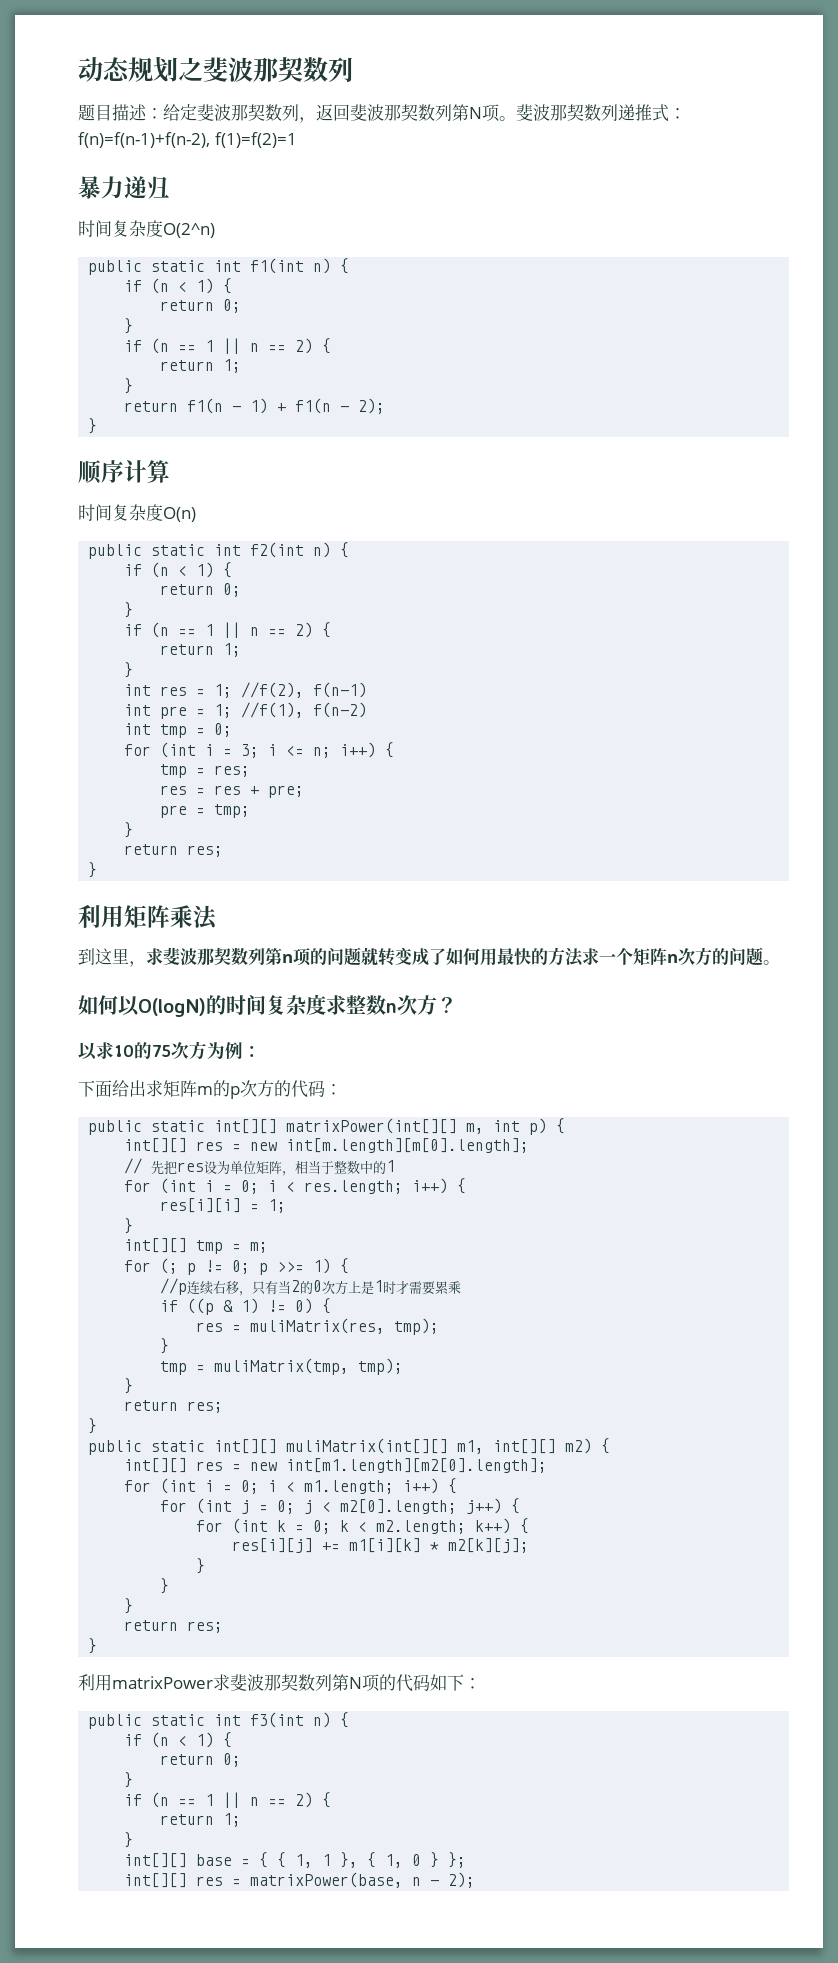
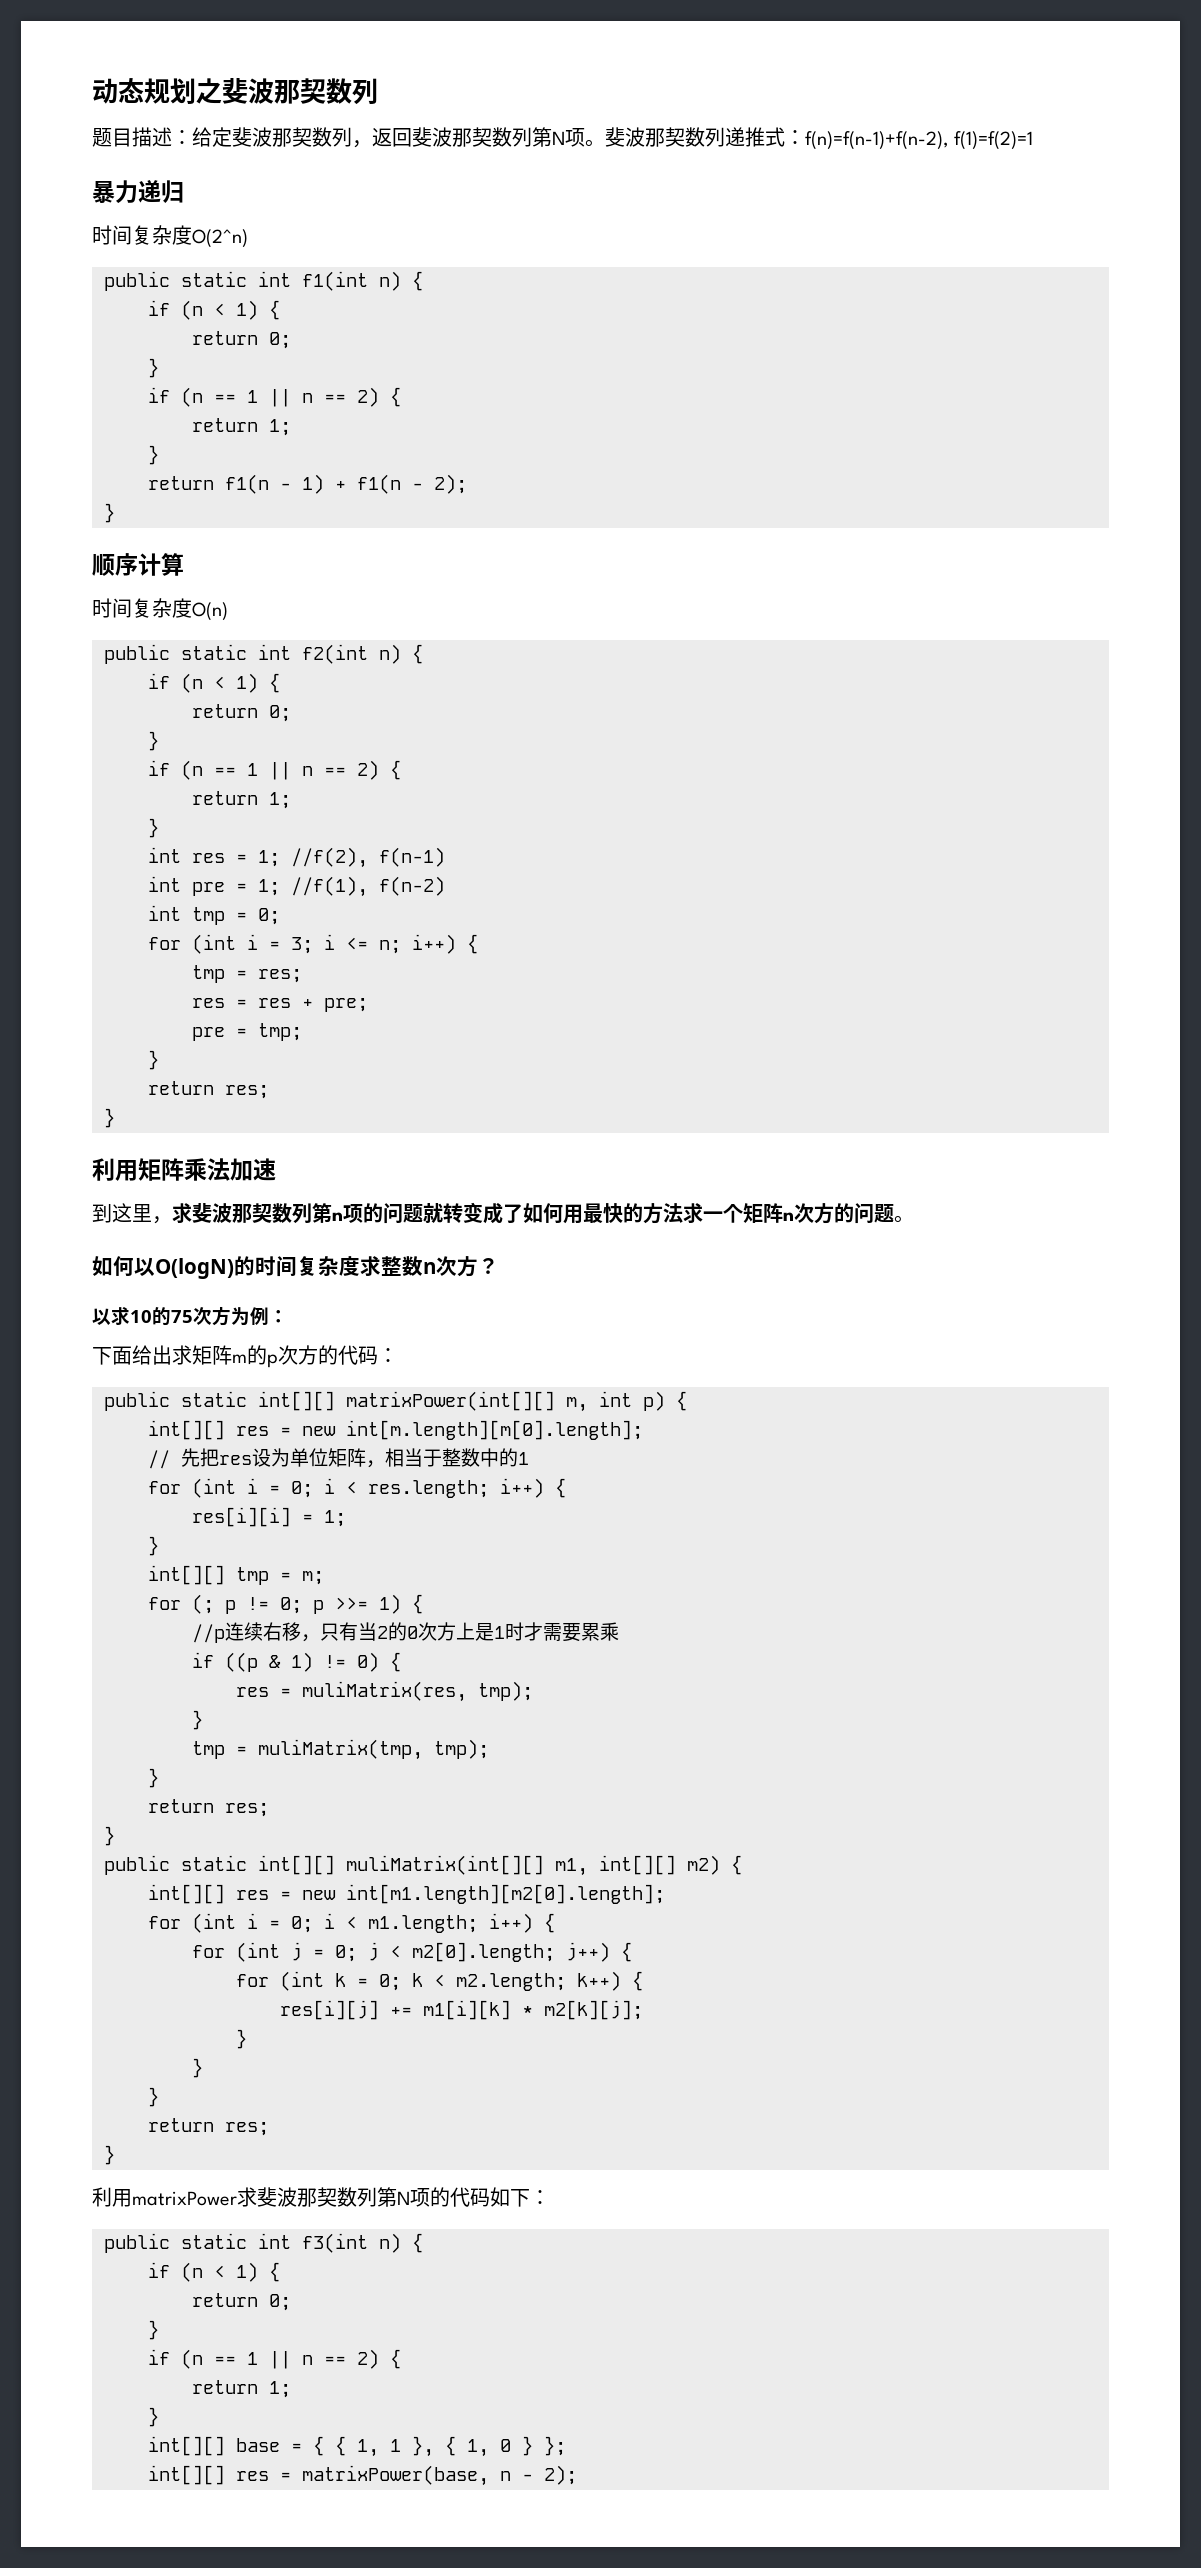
(218, 917) none -> [230,1158,276,1181] 加速

